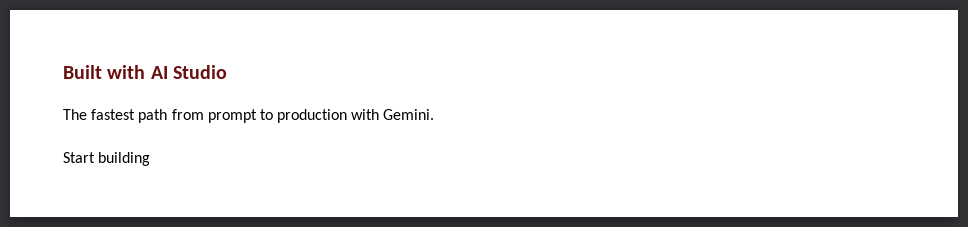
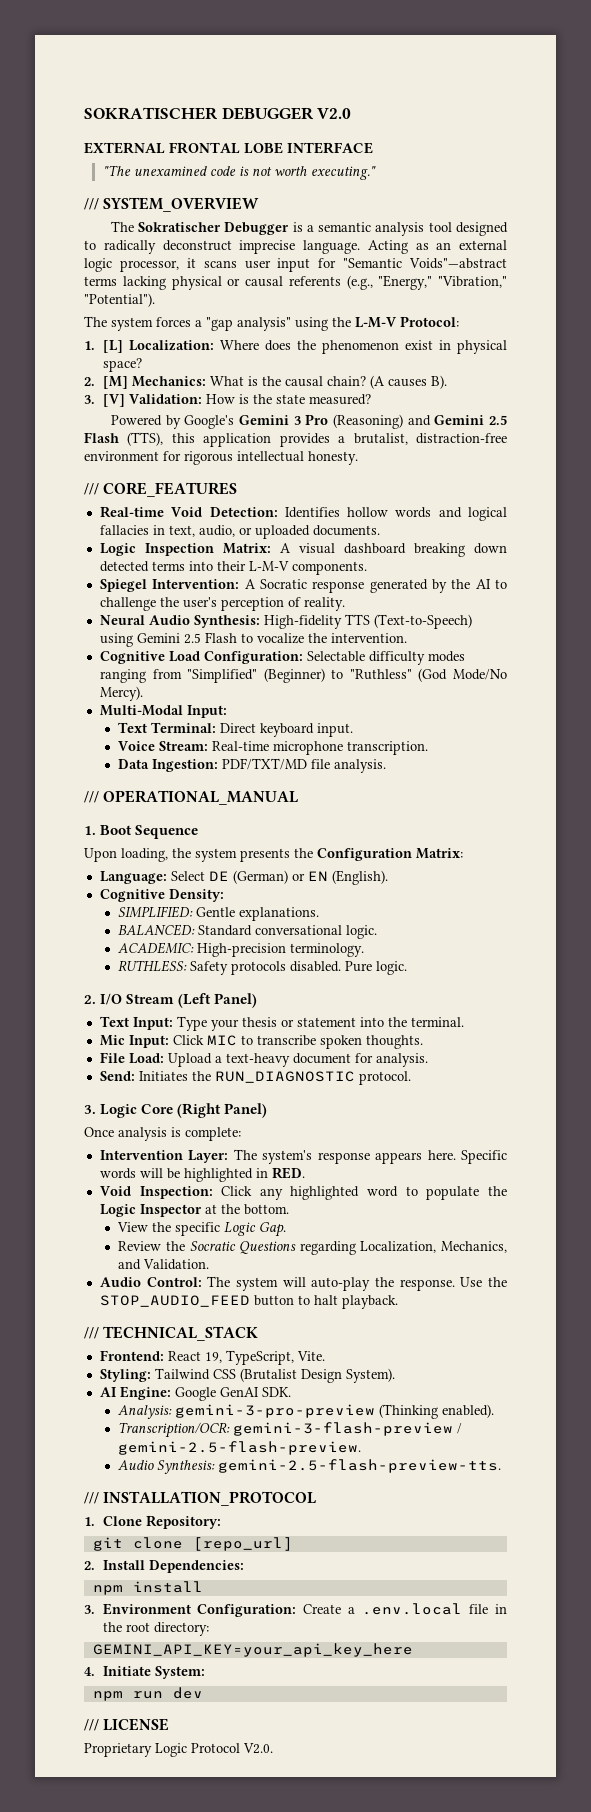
[63,65,227,79] [63,109,435,123] [63,152,151,166] Built with AI Studio // The fastest path from prompt to production with Gemini. // Start building -> [84,107,352,120] [84,142,374,154] [102,165,376,180] [84,197,260,212] [110,221,508,236] [84,240,507,254] [84,258,507,272] [84,275,507,290] [84,293,155,307] [84,316,459,331] [84,340,508,354] [102,358,142,372] [84,375,447,389] [84,394,371,407] [110,414,507,429] [84,432,507,447] [84,451,358,465] [84,482,238,497] [99,506,507,521] [99,525,380,539] [99,543,508,557] [99,561,367,575] [99,579,508,593] [99,597,345,611] [99,614,472,629] [99,632,407,647] [99,651,465,665] [99,668,507,683] [99,686,143,701] [99,705,227,718] [118,722,354,737] [118,741,429,755] [118,758,387,773] [84,790,299,805] [84,825,199,839] [84,848,463,862] [99,870,388,885] [99,889,224,902] [118,906,320,921] [118,924,378,939] [118,942,365,957] [118,960,408,975] [84,993,258,1008] [99,1016,464,1031] [99,1035,423,1049] [99,1052,428,1067] [99,1071,411,1085] [84,1103,268,1118] [84,1127,241,1141] [99,1149,508,1164] [99,1167,305,1182] [99,1186,508,1200] [99,1204,289,1217] [117,1222,287,1237] [118,1241,507,1255] [118,1259,210,1270] [99,1276,507,1291] [99,1295,398,1309] [84,1326,259,1341] [99,1350,325,1365] [99,1368,395,1383] [99,1386,291,1401] [118,1404,495,1419] [118,1422,463,1438] [118,1441,362,1455] [118,1459,502,1474] [84,1491,317,1506] [84,1515,221,1529] [92,1537,293,1551] [84,1560,244,1573] [92,1581,203,1595] [84,1603,507,1617] [102,1622,209,1636] [92,1643,413,1657] [84,1666,205,1679] [92,1687,203,1701] [84,1718,170,1731] [84,1743,273,1757] SOKRATISCHER DEBUGGER V2.0 // EXTERNAL FRONTAL LOBE INTERFACE // "The unexamined code is not worth executing." // /// SYSTEM_OVERVIEW // The Sokratischer Debugger is a semantic analysis tool designed to radically deconstruct imprecise language. Acting as an external logic processor, it scans user input for "Semantic Voids"—abstract terms lacking physical or causal referents (e.g., "Energy," "Vibration," "Potential"). // The system forces a "gap analysis" using the L-M-V Protocol: // 1. [L] Localization: Where does the phenomenon exist in physical space? // 2. [M] Mechanics: What is the causal chain? (A causes B). // 3. [V] Validation: How is the state measured? // Powered by Google's Gemini 3 Pro (Reasoning) and Gemini 2.5 Flash (TTS), this application provides a brutalist, distraction-free environment for rigorous intellectual honesty. // /// CORE_FEATURES // Real-time Void Detection: Identifies hollow words and logical fallacies in text, audio, or uploaded documents. // Logic Inspection Matrix: A visual dashboard breaking down detected terms into their L-M-V components. // Spiegel Intervention: A Socratic response generated by the AI to challenge the user's perception of reality. // Neural Audio Synthesis: High-fidelity TTS (Text-to-Speech) using Gemini 2.5 Flash to vocalize the intervention. // Cognitive Load Configuration: Selectable difficulty modes ranging from "Simplified" (Beginner) to "Ruthless" (God Mode/No Mercy). // Multi-Modal Input: // Text Terminal: Direct keyboard input. // Voice Stream: Real-time microphone transcription. // Data Ingestion: PDF/TXT/MD file analysis. // /// OPERATIONAL_MANUAL // 1. Boot Sequence // Upon loading, the system presents the Configuration Matrix: // Language: Select DE (German) or EN (English). // Cognitive Density: // SIMPLIFIED: Gentle explanations. // BALANCED: Standard conversational logic. // ACADEMIC: High-precision terminology. // RUTHLESS: Safety protocols disabled. Pure logic. // 2. I/O Stream (Left Panel) // Text Input: Type your thesis or statement into the terminal. // Mic Input: Click MIC to transcribe spoken thoughts. // File Load: Upload a text-heavy document for analysis. // Send: Initiates the RUN_DIAGNOSTIC protocol. // 3. Logic Core (Right Panel) // Once analysis is complete: // Intervention Layer: The system's response appears here. Specific words will be highlighted in RED. // Void Inspection: Click any highlighted word to populate the Logic Inspector at the bottom. // View the specific Logic Gap. // Review the Socratic Questions regarding Localization, Mechanics, and Validation. // Audio Control: The system will auto-play the response. Use the STOP_AUDIO_FEED button to halt playback. // /// TECHNICAL_STACK // Frontend: React 19, TypeScript, Vite. // Styling: Tailwind CSS (Brutalist Design System). // AI Engine: Google GenAI SDK. // Analysis: gemini-3-pro-preview (Thinking enabled). // Transcription/OCR: gemini-3-flash-preview / gemini-2.5-flash-preview. // Audio Synthesis: gemini-2.5-flash-preview-tts. // /// INSTALLATION_PROTOCOL // 1. Clone Repository: // git clone [repo_url] // 2. Install Dependencies: // npm install // 3. Environment Configuration: Create a .env.local file in the root directory: // GEMINI_API_KEY=your_api_key_here // 4. Initiate System: // npm run dev // /// LICENSE // Proprietary Logic Protocol V2.0.

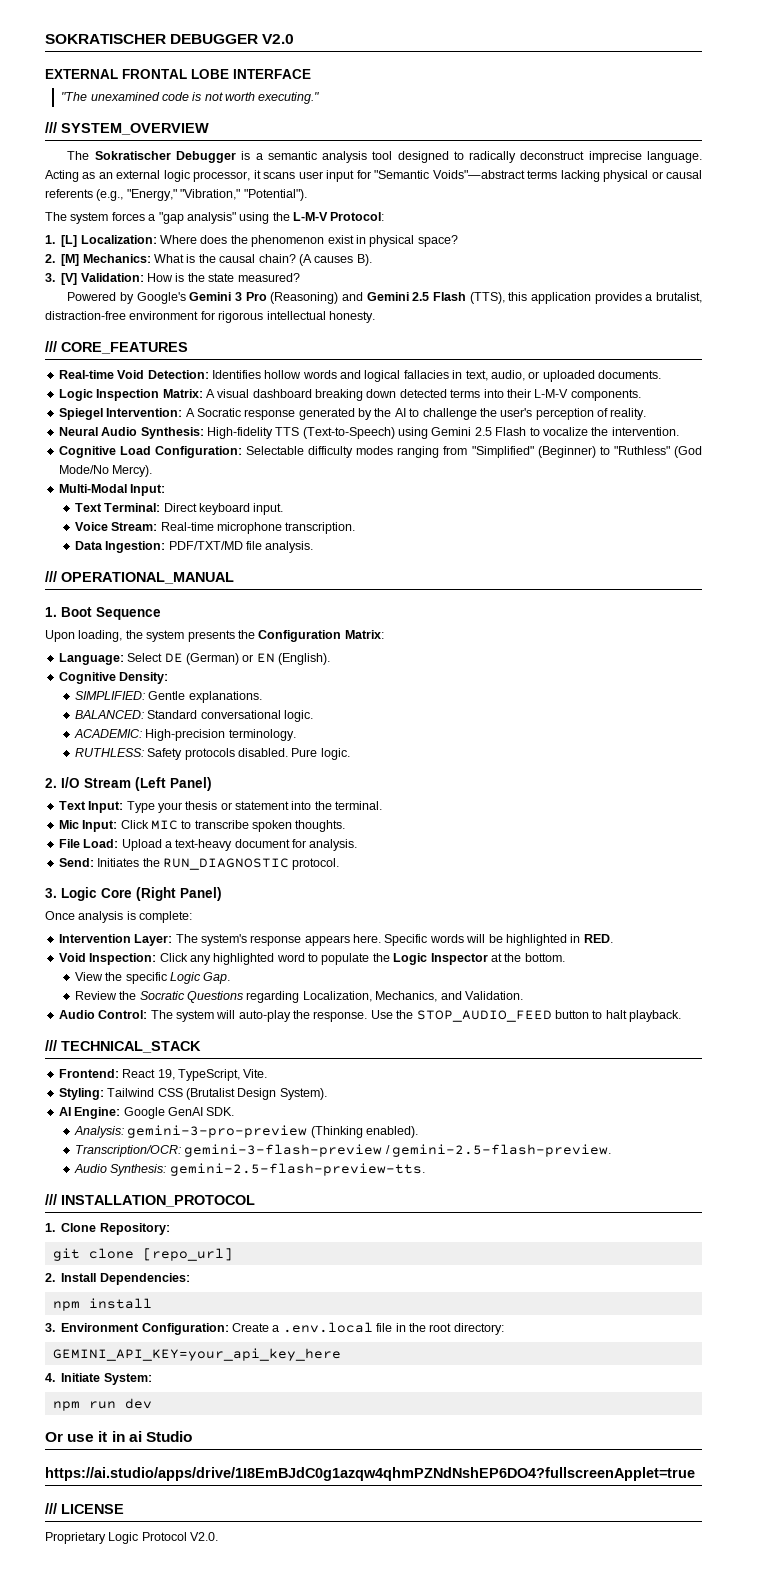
(203, 1693) none -> [45,1431,192,1442] [45,1467,695,1481] // Or use it in ai Studio // https://ai.studio/apps/drive/1I8EmBJdC0g1azqw4qhmPZNdNshEP6DO4?fullscreenApplet=true

